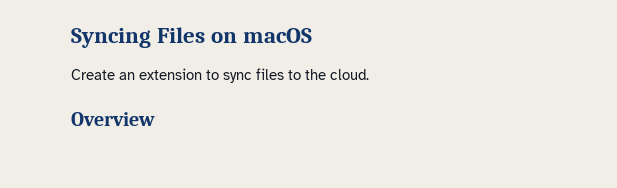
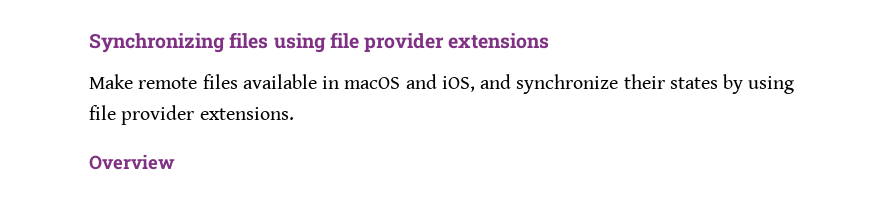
[71,27,313,48] [71,68,369,83] Syncing Files on macOS // Create an extension to sync files to the cloud. -> [89,32,550,53] [89,74,795,94] [89,105,294,125] Synchronizing files using file provider extensions // Make remote files available in macOS and iOS, and synchronize their states by using file provider extensions.

